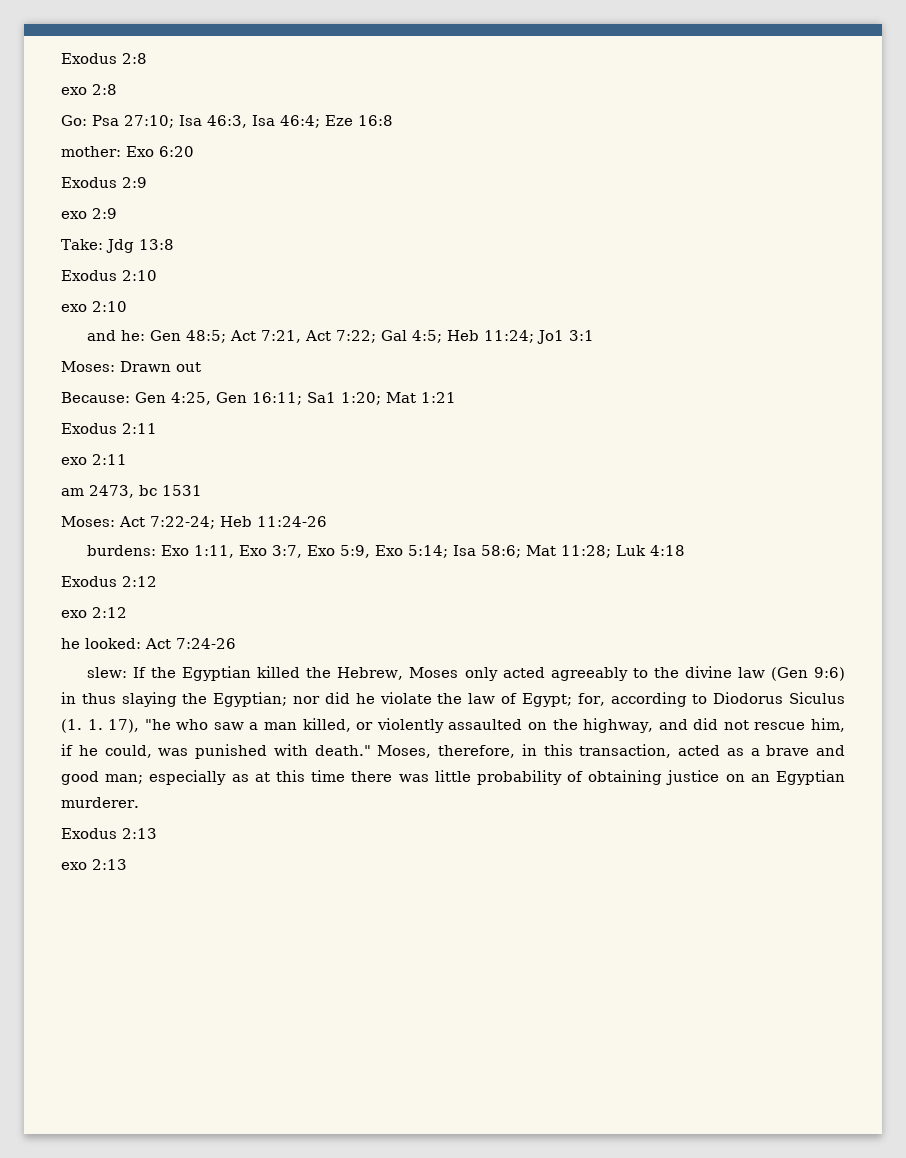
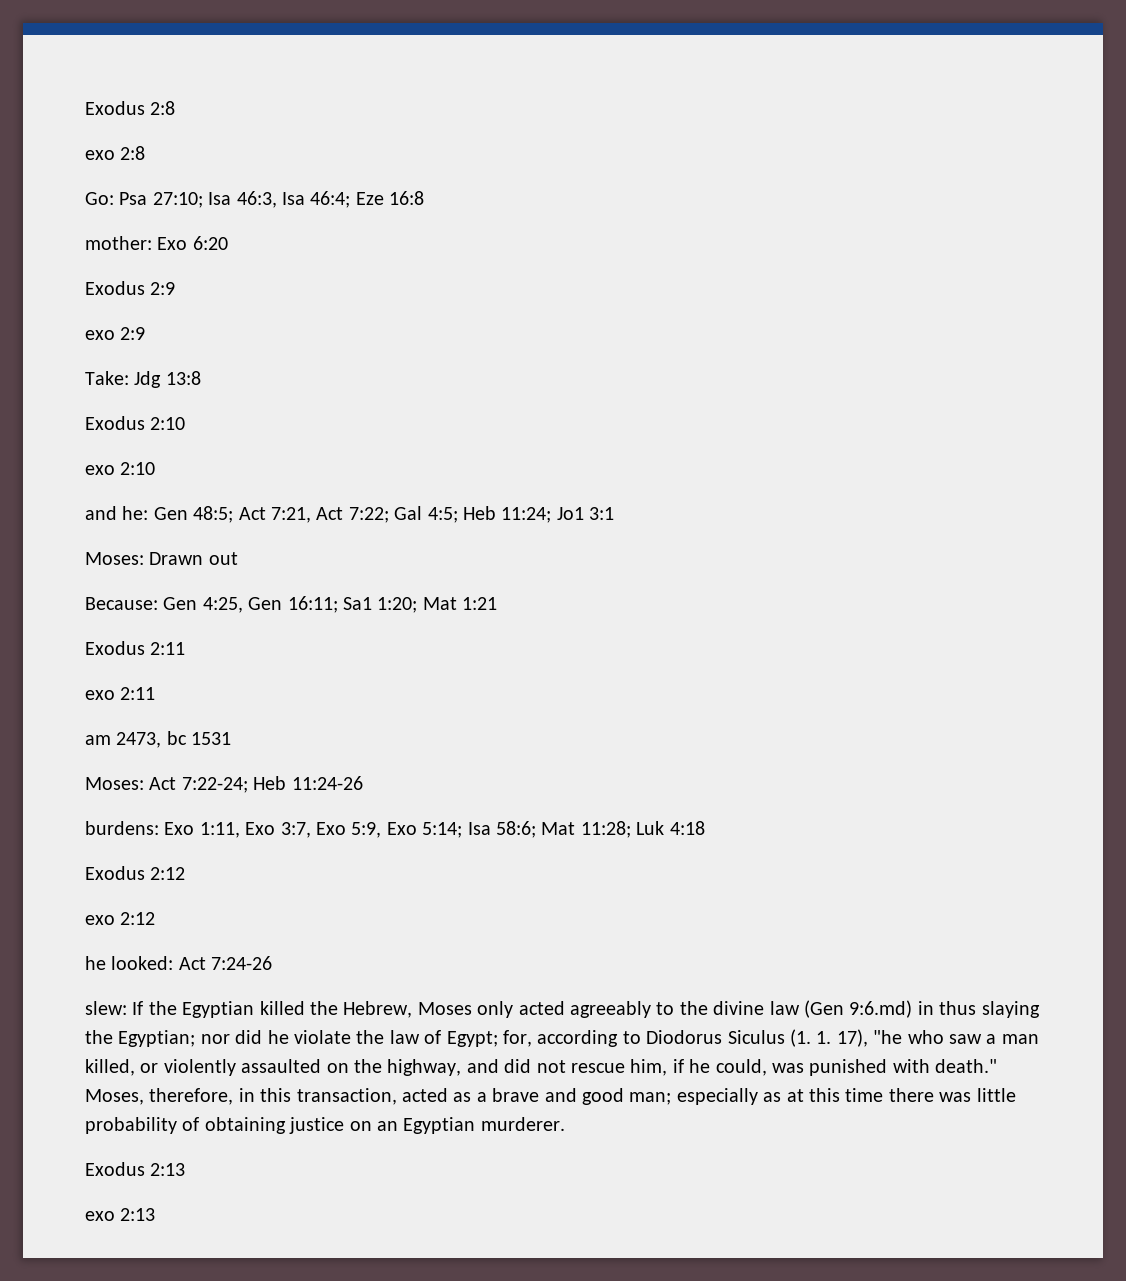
[813,667,845,681] 9:6) -> [849,1000,913,1018] 9:6.md)

